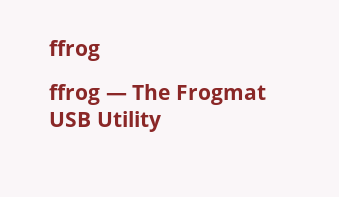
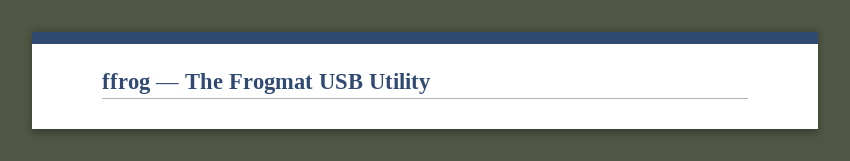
[49,40,100,61] [49,84,100,105] ffrog // ffrog -> [102,73,151,94] ffrog

